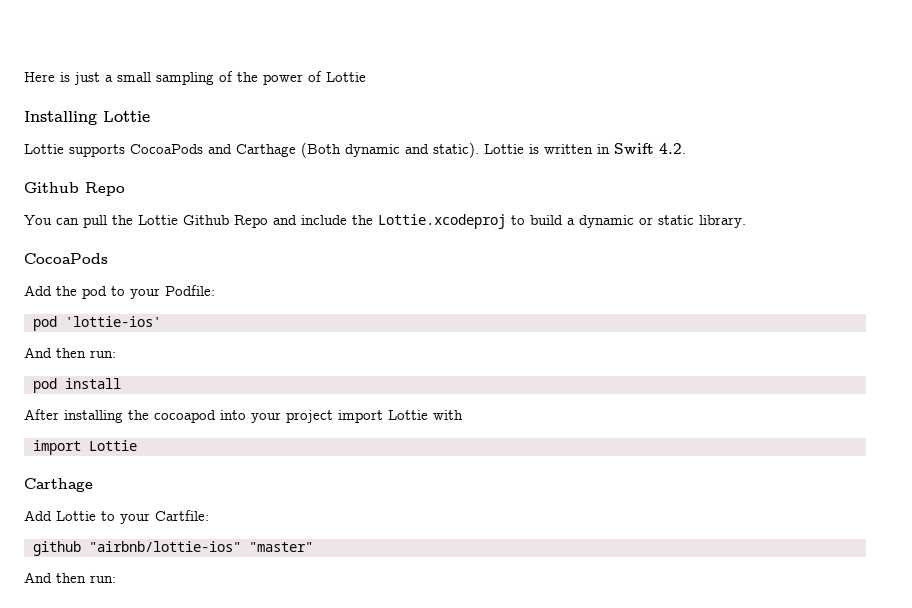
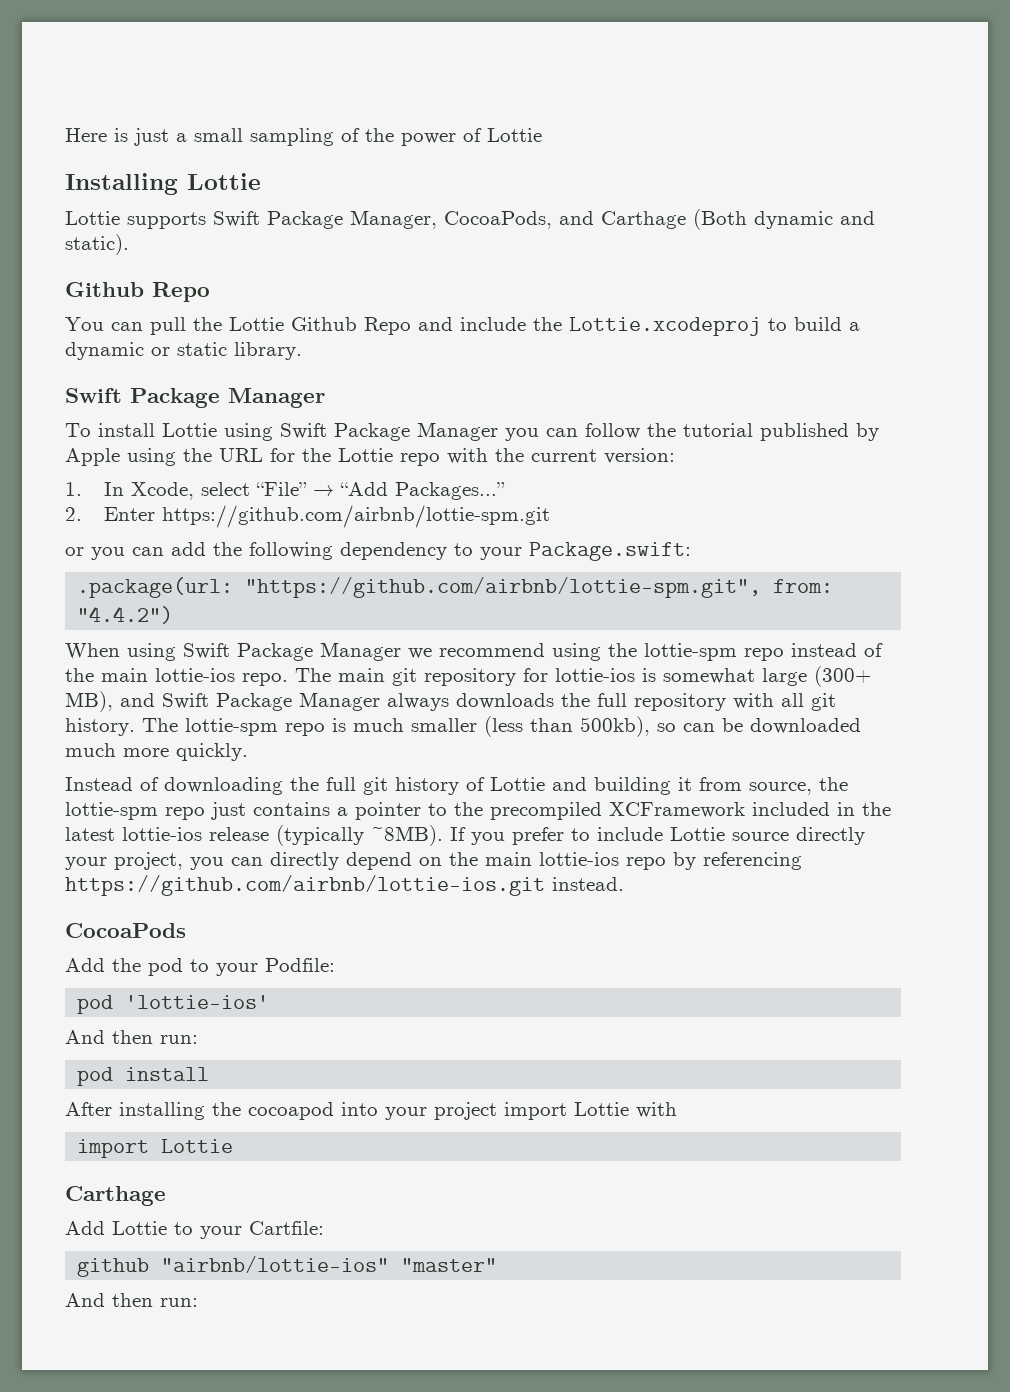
[130,144,203,154] CocoaPods -> [213,210,552,229] Swift Package Manager, CocoaPods,
[484,143,686,154] Lottie is written in Swift 4.2. -> (129, 244) none
(746, 221) none -> [65,388,325,408] [65,422,879,441] [65,448,675,466] [65,482,505,500] [65,505,550,528] [65,542,691,561] [77,577,834,598] [77,606,174,624] [65,642,883,661] [65,666,871,687] [65,691,836,712] [65,716,861,737] [65,743,248,761] [65,777,848,795] [65,802,891,820] [65,825,865,846] [65,852,802,870] [65,875,624,896] // Swift Package Manager // To install Lottie using Swift Package Manager you can follow the tutorial published by Apple using the URL for the Lottie repo with the current version: // 1. In Xcode, select “File” → “Add Packages...” // 2. Enter https://github.com/airbnb/lottie-spm.git // or you can add the following dependency to your Package.swift: // .package(url: "https://github.com/airbnb/lottie-spm.git", from: "4.4.2") // When using Swift Package Manager we recommend using the lottie-spm repo instead of the main lottie-ios repo. The main git repository for lottie-ios is somewhat large (300+ MB), and Swift Package Manager always downloads the full repository with all git history. The lottie-spm repo is much smaller (less than 500kb), so can be downloaded much more quickly. // Instead of downloading the full git history of Lottie and building it from source, the lottie-spm repo just contains a pointer to the precompiled XCFramework included in the latest lottie-ios release (typically ~8MB). If you prefer to include Lottie source directly your project, you can directly depend on the main lottie-ios repo by referencing https://github.com/airbnb/lottie-ios.git instead.

